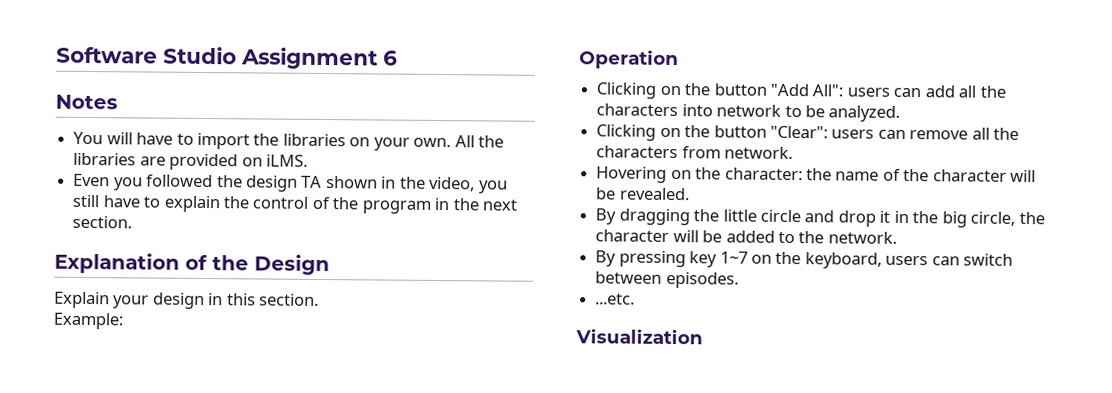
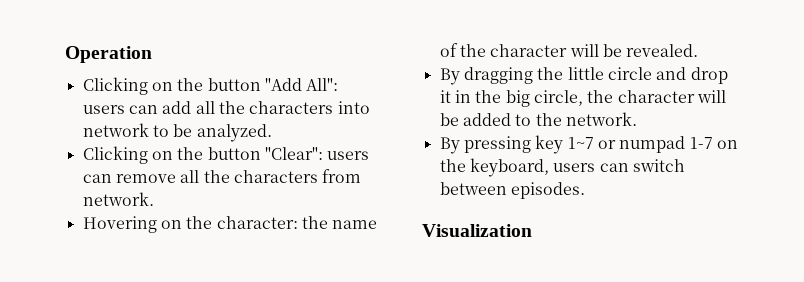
[56,46,398,70] [55,94,118,110] [73,131,505,151] [73,152,308,171] [73,173,508,194] [72,194,518,214] [72,215,133,229] [54,252,330,276] [54,291,320,309] [53,312,123,330] Software Studio Assignment 6 // Notes // You will have to import the libraries on your own. All the libraries are provided on iLMS. // Even you followed the design TA shown in the video, you still have to explain the control of the program in the next section. // Explanation of the Design // Explain your design in this section. // Example: // -> (65, 54) none
(748, 257) none -> [597,136,713,153] or numpad 1-7
[595,293,636,305] // ...etc. -> (585, 190) none

